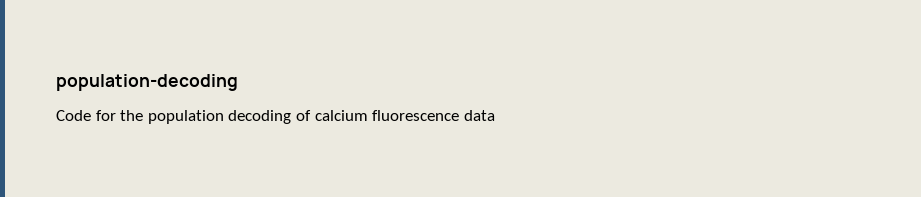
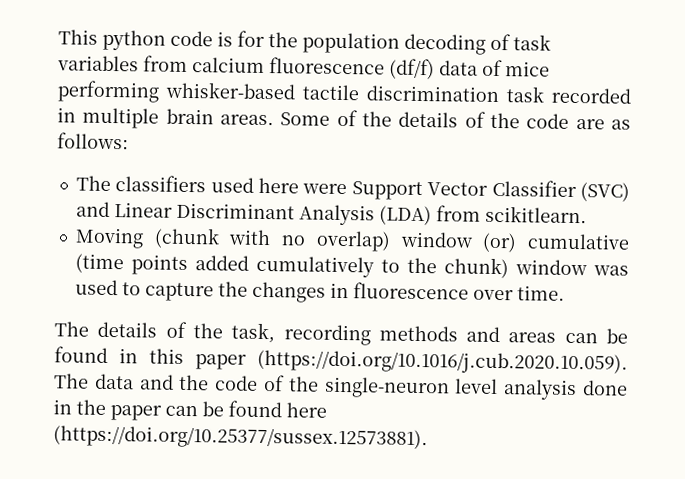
[56,74,238,91] [56,110,91,121] population-decoding // Code -> [58,29,233,51] This python code is
[314,110,495,121] calcium fluorescence data -> [513,34,551,51] [57,55,550,80] [57,80,631,104] [57,107,631,130] [57,132,129,150] [75,175,630,202] [75,201,587,226] [74,227,630,253] [74,253,629,279] [74,279,565,303] [54,321,628,346] [54,346,628,375] [54,373,628,401] [53,399,327,421] [53,425,428,451] task variables from calcium fluorescence (df/f) data of mice performing whisker-based tactile discrimination task recorded in multiple brain areas. Some of the details of the code are as follows: // The classifiers used here were Support Vector Classifier (SVC) and Linear Discriminant Analysis (LDA) from scikitlearn. // Moving (chunk with no overlap) window (or) cumulative (time points added cumulatively to the chunk) window was used to capture the changes in fluorescence over time. // The details of the task, recording methods and areas can be found in this paper (https://doi.org/10.1016/j.cub.2020.10.059). The data and the code of the single-neuron level analysis done in the paper can be found here (https://doi.org/10.25377/sussex.12573881).

